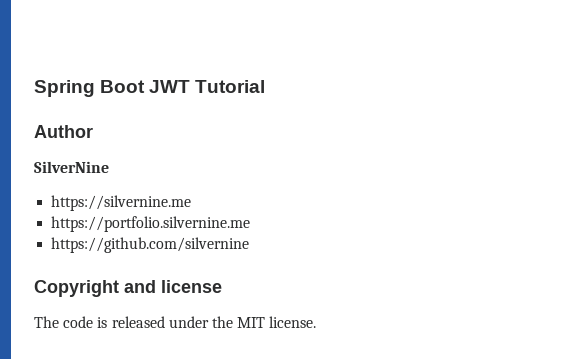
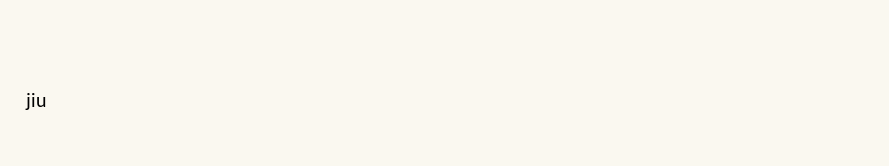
[34,80,266,97] [34,125,93,138] [34,161,109,173] [51,195,192,211] [51,216,251,232] [51,237,250,253] [34,280,222,297] [34,316,317,328] Spring Boot JWT Tutorial // Author // SilverNine // https://silvernine.me // https://portfolio.silvernine.me // https://github.com/silvernine // Copyright and license // The code is released under the MIT license. -> [25,93,47,110] jiu

